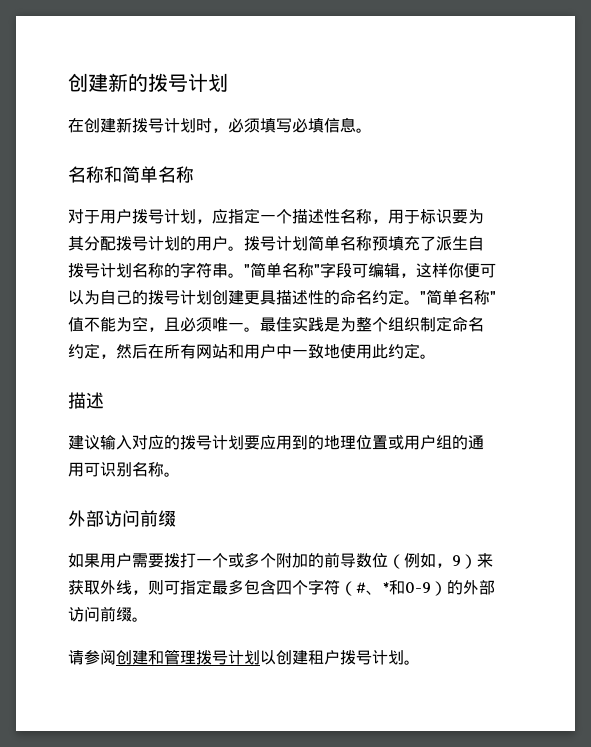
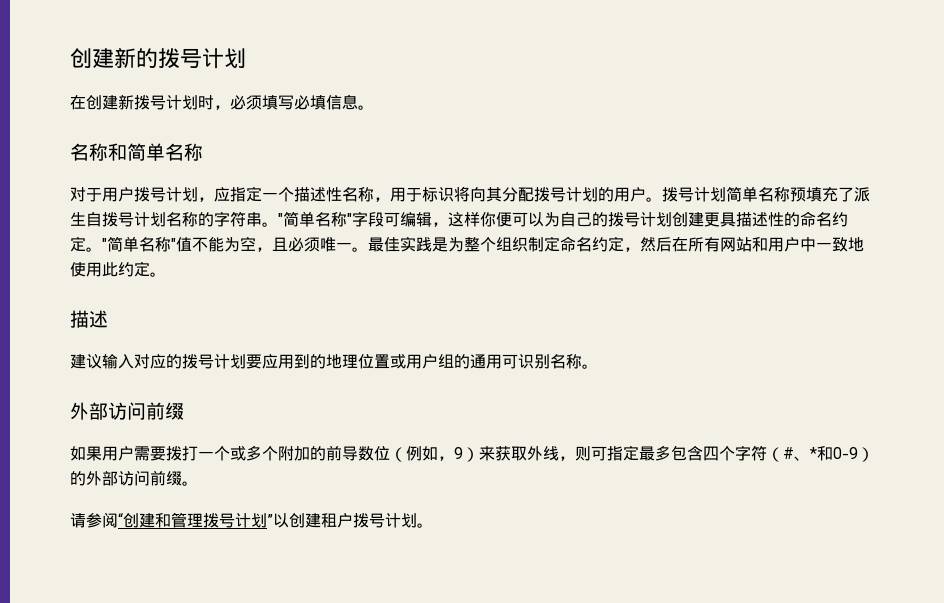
[452,209,484,224] 要为 -> [454,186,486,202] 将向
(116, 657) none -> [118,513,123,526] “
(260, 657) none -> [267,514,273,526] ”

